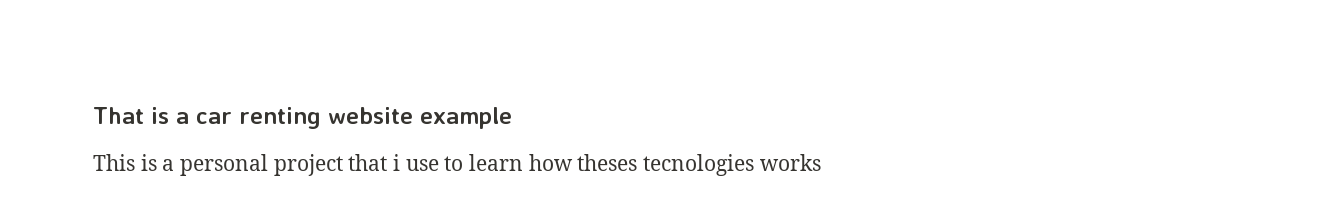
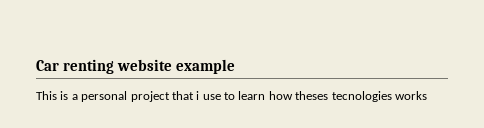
[93,107,232,124] That is a car -> [36,60,59,71] Car

